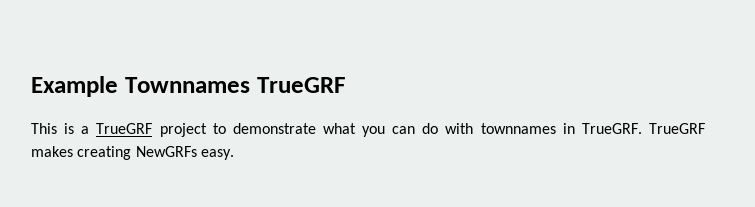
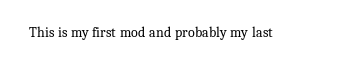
[31,76,345,97] [31,123,705,137] [31,146,234,160] Example Townnames TrueGRF // This is a TrueGRF project to demonstrate what you can do with townnames in TrueGRF. TrueGRF makes creating NewGRFs easy. -> [29,26,274,40] This is my first mod and probably my last

